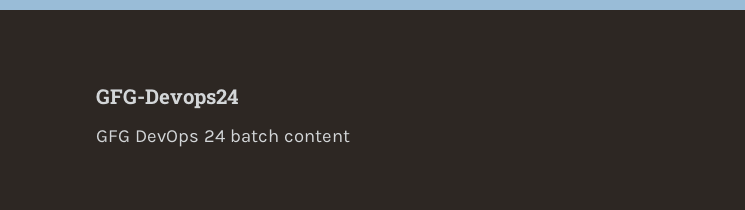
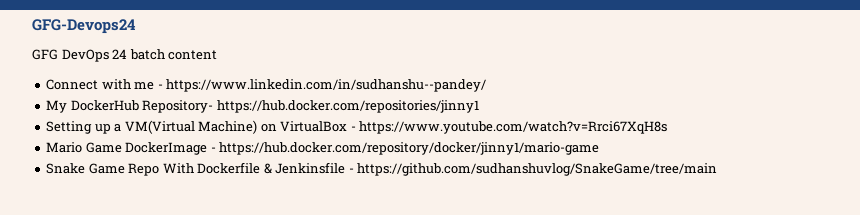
(350, 136) none -> [46,79,487,92] [46,100,479,113] [46,120,668,134] [46,142,600,155] [46,162,718,176] // Connect with me - https://www.linkedin.com/in/sudhanshu--pandey/ // My DockerHub Repository- https://hub.docker.com/repositories/jinny1 // Setting up a VM(Virtual Machine) on VirtualBox - https://www.youtube.com/watch?v=Rrci67XqH8s // Mario Game DockerImage - https://hub.docker.com/repository/docker/jinny1/mario-game // Snake Game Repo With Dockerfile & Jenkinsfile - https://github.com/sudhanshuvlog/SnakeGame/tree/main

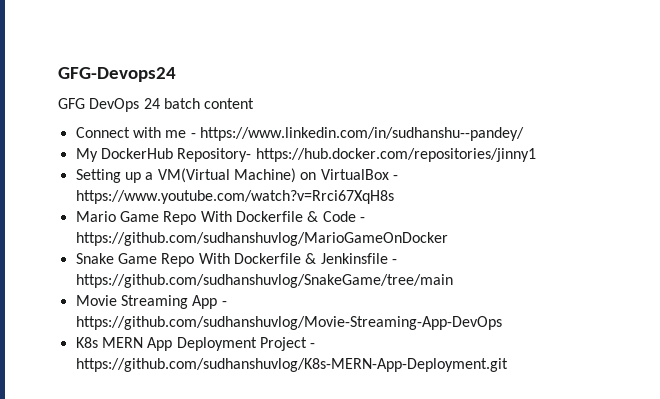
[125,142,600,155] DockerImage - https://hub.docker.com/repository/docker/jinny1/mario-game -> [163,211,365,225] [75,232,448,246] Repo With Dockerfile & Code - https://github.com/sudhanshuvlog/MarioGameOnDocker
(718, 169) none -> [75,295,227,309] [75,316,502,330] [75,337,316,351] [75,358,508,372] // Movie Streaming App - https://github.com/sudhanshuvlog/Movie-Streaming-App-DevOps // K8s MERN App Deployment Project - https://github.com/sudhanshuvlog/K8s-MERN-App-Deployment.git

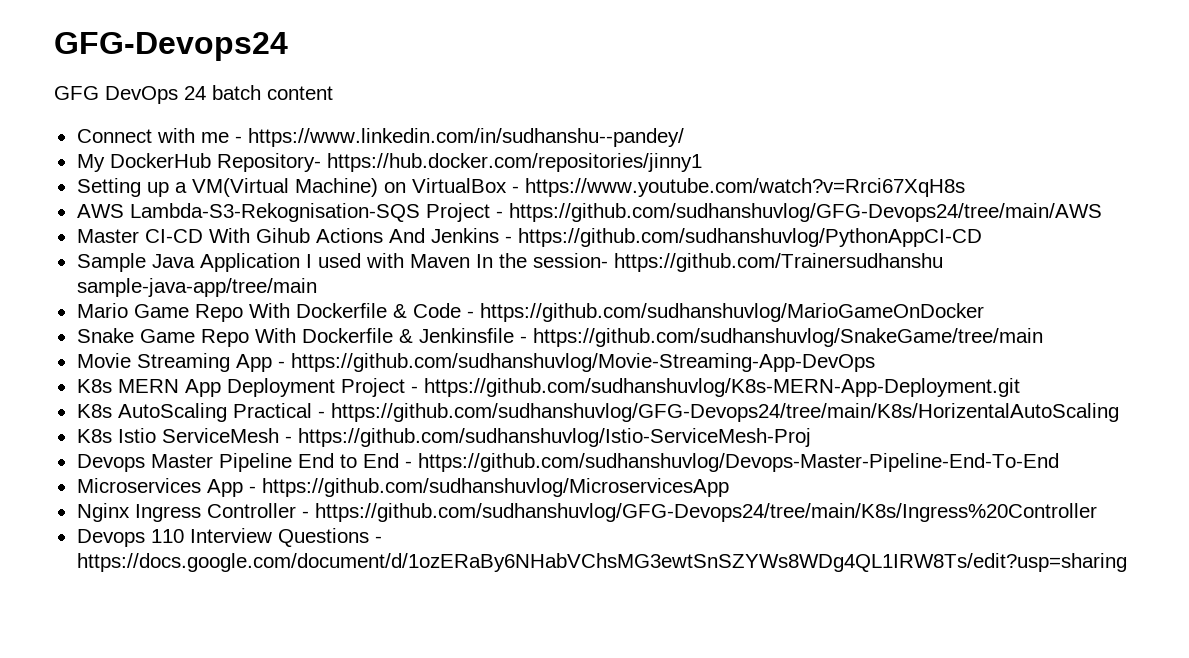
(394, 197) none -> [76,203,1102,222] [76,228,982,247] [76,253,943,272] [76,278,317,297] // AWS Lambda-S3-Rekognisation-SQS Project - https://github.com/sudhanshuvlog/GFG-Devops24/tree/main/AWS // Master CI-CD With Gihub Actions And Jenkins - https://github.com/sudhanshuvlog/PythonAppCI-CD // Sample Java Application I used with Maven In the session- https://github.com/Trainersudhanshu sample-java-app/tree/main
(508, 365) none -> [76,403,1119,422] [76,428,811,447] [76,453,1059,472] [76,478,729,497] [76,503,1097,522] [76,528,382,547] [76,553,1127,572] // K8s AutoScaling Practical - https://github.com/sudhanshuvlog/GFG-Devops24/tree/main/K8s/HorizentalAutoScaling // K8s Istio ServiceMesh - https://github.com/sudhanshuvlog/Istio-ServiceMesh-Proj // Devops Master Pipeline End to End - https://github.com/sudhanshuvlog/Devops-Master-Pipeline-End-To-End // Microservices App - https://github.com/sudhanshuvlog/MicroservicesApp // Nginx Ingress Controller - https://github.com/sudhanshuvlog/GFG-Devops24/tree/main/K8s/Ingress%20Controller // Devops 110 Interview Questions - https://docs.google.com/document/d/1ozERaBy6NHabVChsMG3ewtSnSZYWs8WDg4QL1IRW8Ts/edit?usp=sharing

